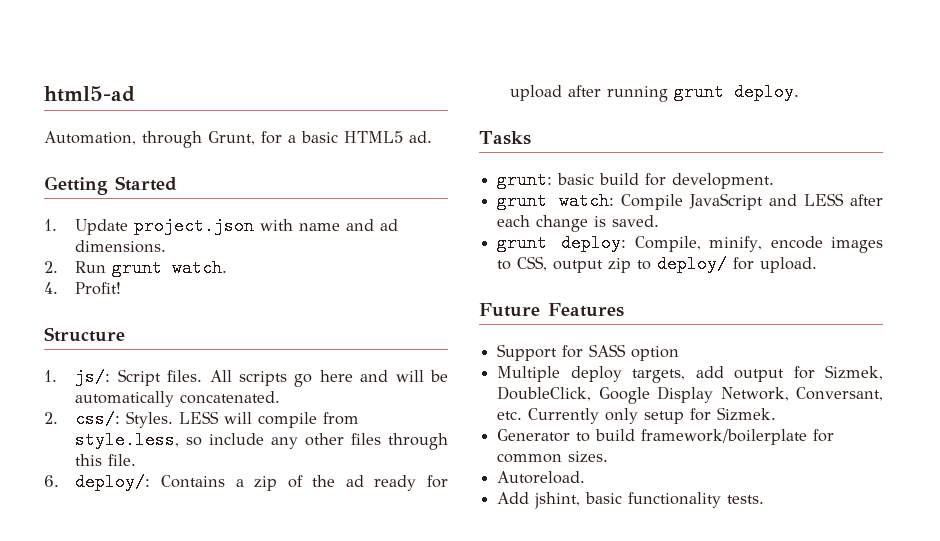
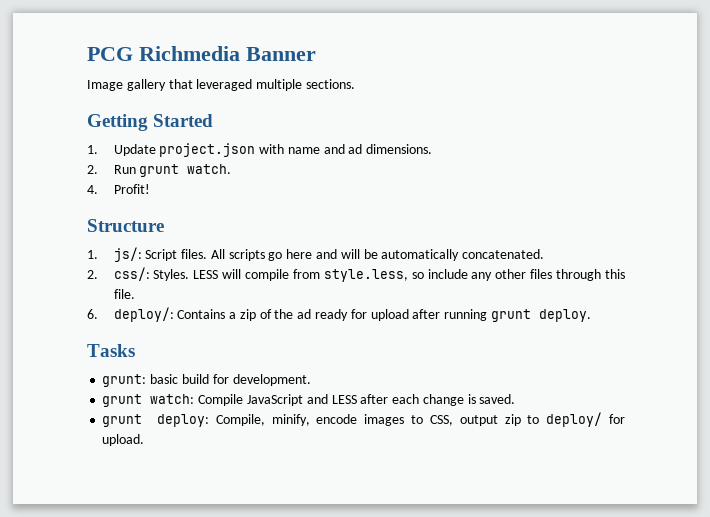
[44,86,135,102] [44,131,432,148] html5-ad // Automation, through Grunt, for a basic HTML5 ad. -> [87,46,316,61] [87,79,355,91] PCG Richmedia Banner // Image gallery that leveraged multiple sections.
[479,303,624,317] [497,344,680,361] [497,365,883,383] [497,386,883,404] [497,407,777,424] [497,429,835,445] [497,451,609,463] [497,471,586,484] [497,492,765,509] // Future Features // Support for SASS option // Multiple deploy targets, add output for Sizmek, DoubleClick, Google Display Network, Conversant, etc. Currently only setup for Sizmek. // Generator to build framework/boilerplate for common sizes. // Autoreload. // Add jshint, basic functionality tests. -> (145, 440) none

